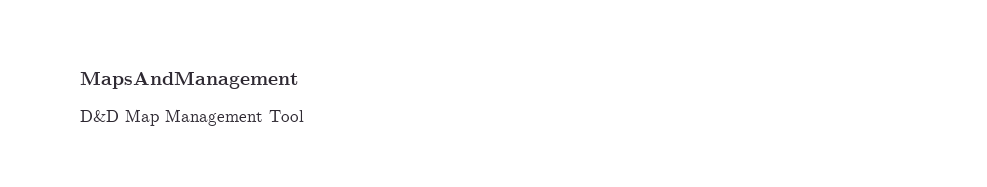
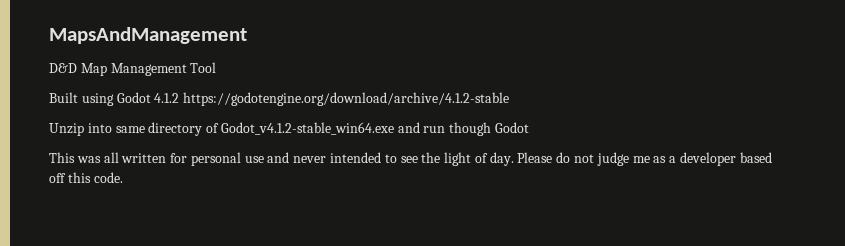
(304, 116) none -> [49,92,510,106] [49,122,530,136] [49,152,772,166] [49,172,123,183] // Built using Godot 4.1.2 https://godotengine.org/download/archive/4.1.2-stable // Unzip into same directory of Godot_v4.1.2-stable_win64.exe and run though Godot // This was all written for personal use and never intended to see the light of day. Please do not judge me as a developer based off this code.

